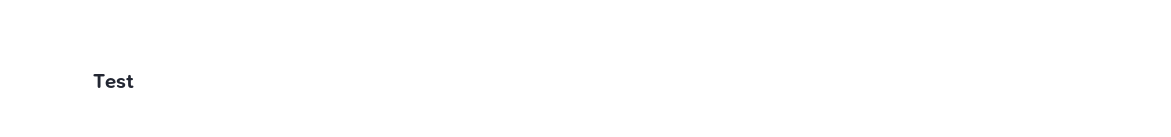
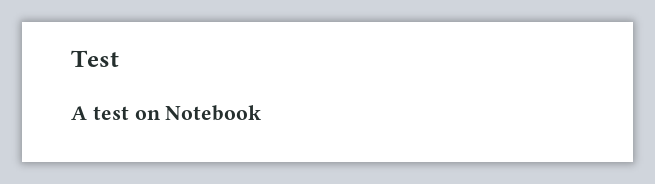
(134, 81) none -> [71,105,262,121] // A test on Notebook

